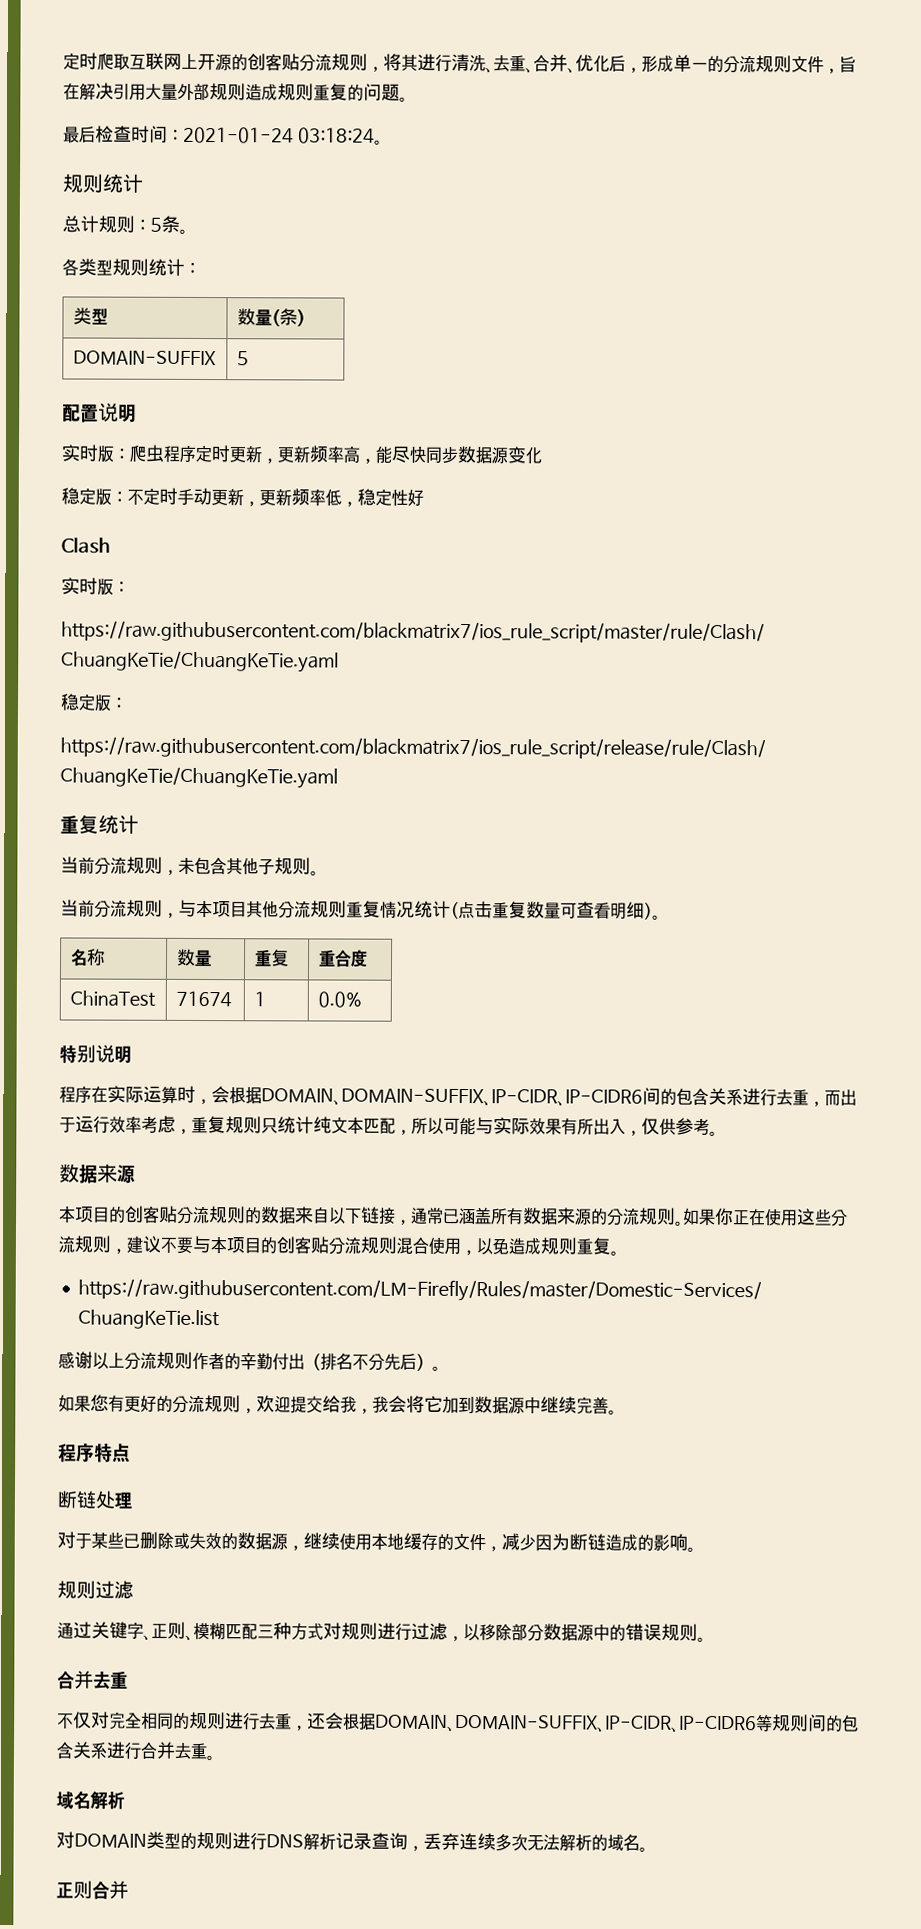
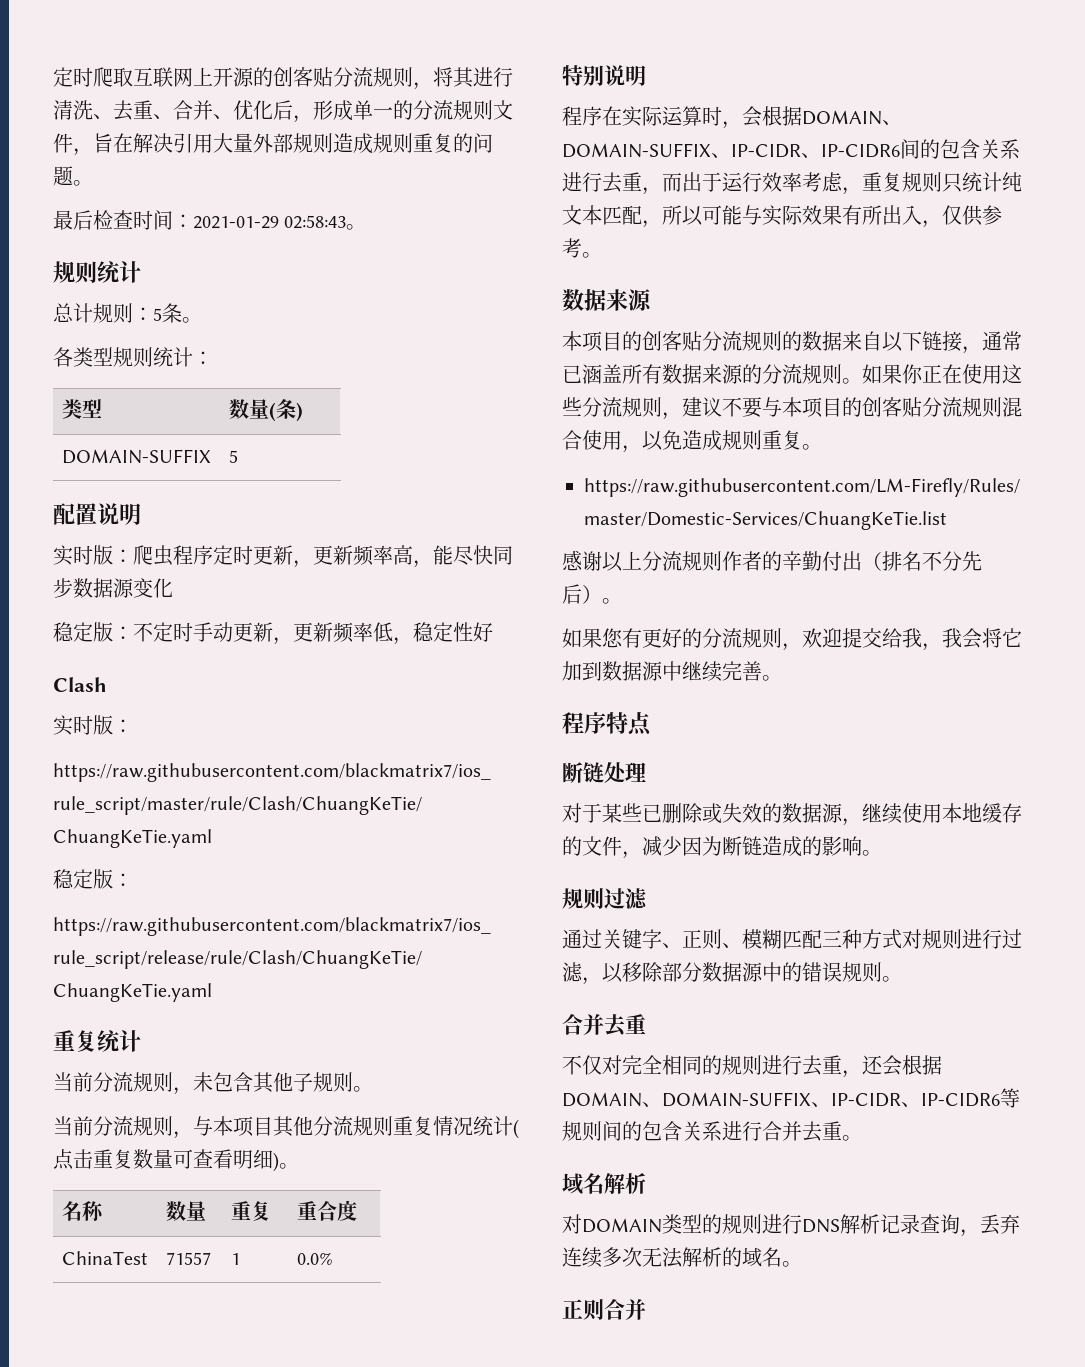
[183,126,375,144] 2021-01-24 03:18:24 -> [193,215,347,229] 2021-01-29 02:58:43
[175,990,232,1008] 71674 -> [165,1252,211,1265] 71557

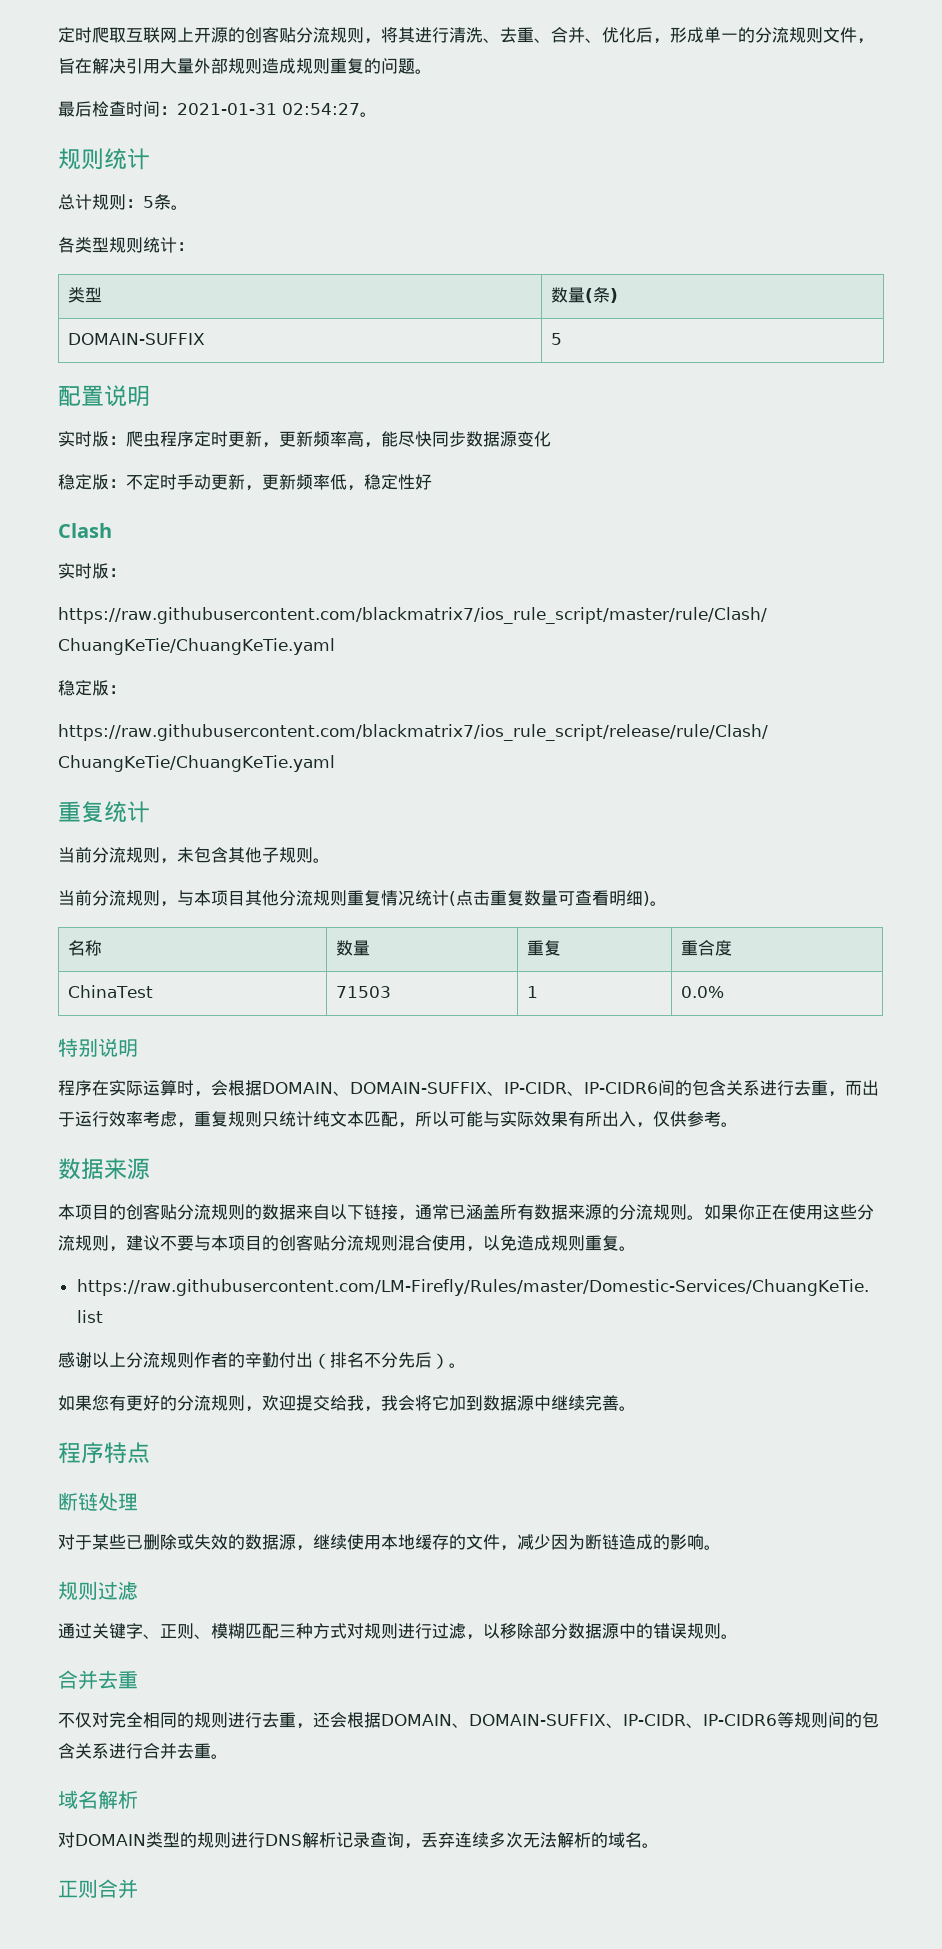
[193,215,347,229] 2021-01-29 02:58:43 -> [177,103,360,115] 2021-01-31 02:54:27
[165,1252,211,1265] 71557 -> [335,986,391,998] 71503

